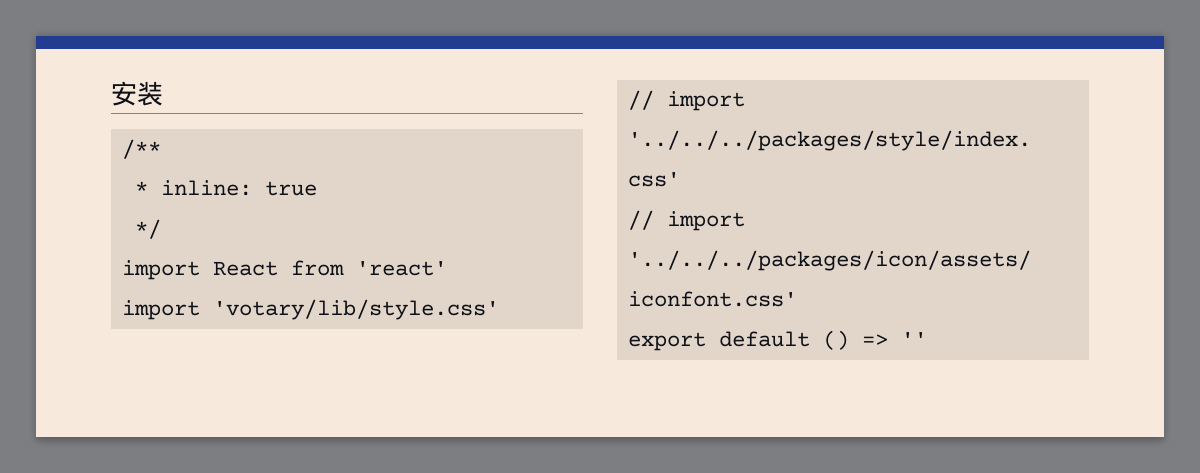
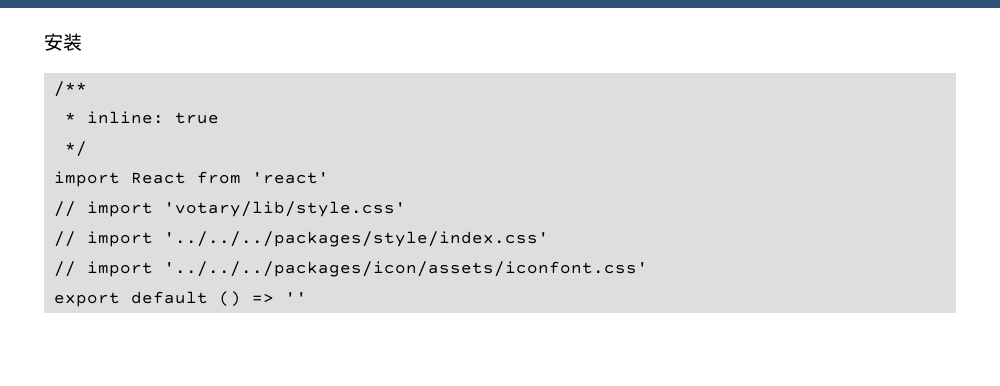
(447, 268) none -> [53,201,76,217] //

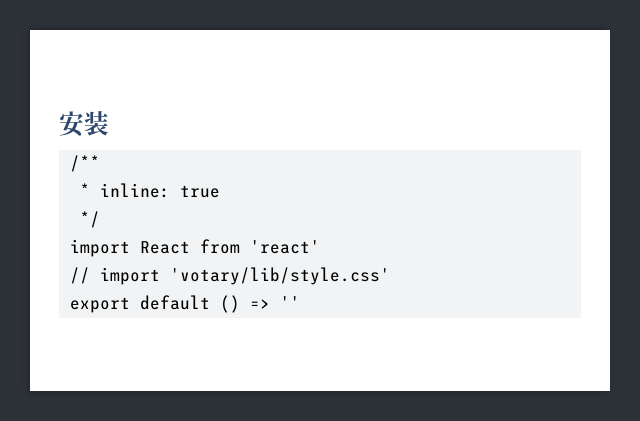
[53,231,549,247] [53,261,648,277] // // import '../../../packages/style/index.css' // // import '../../../packages/icon/assets/iconfont.css' -> (390, 276) none

